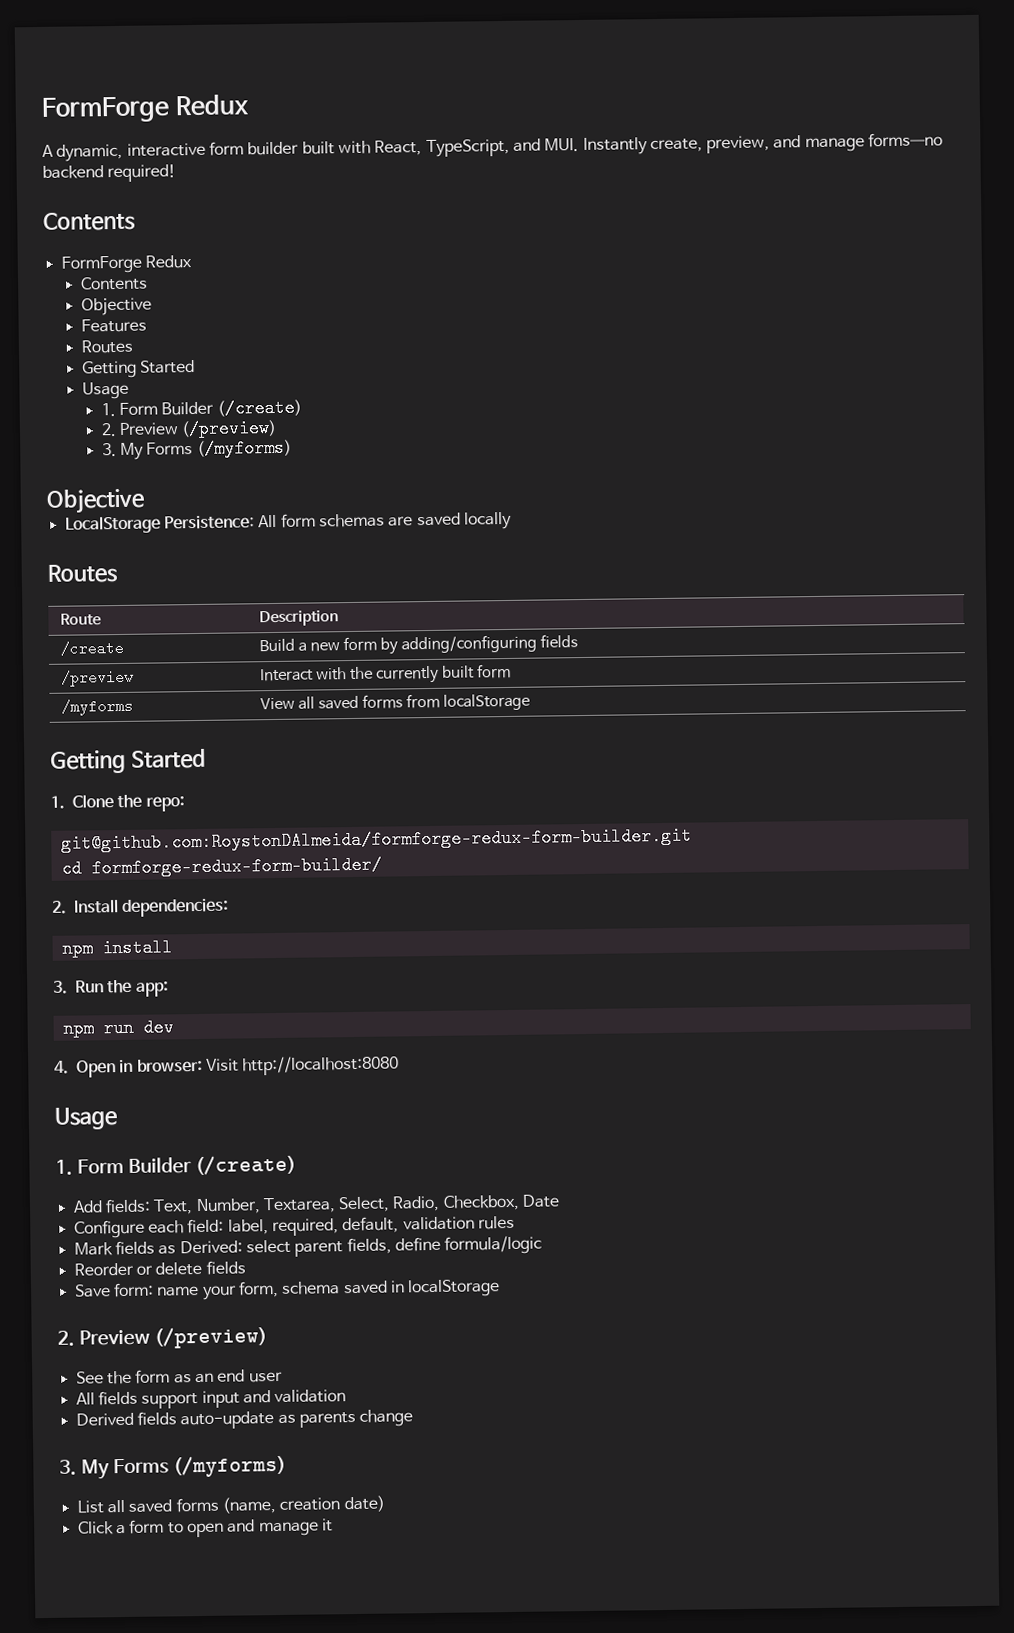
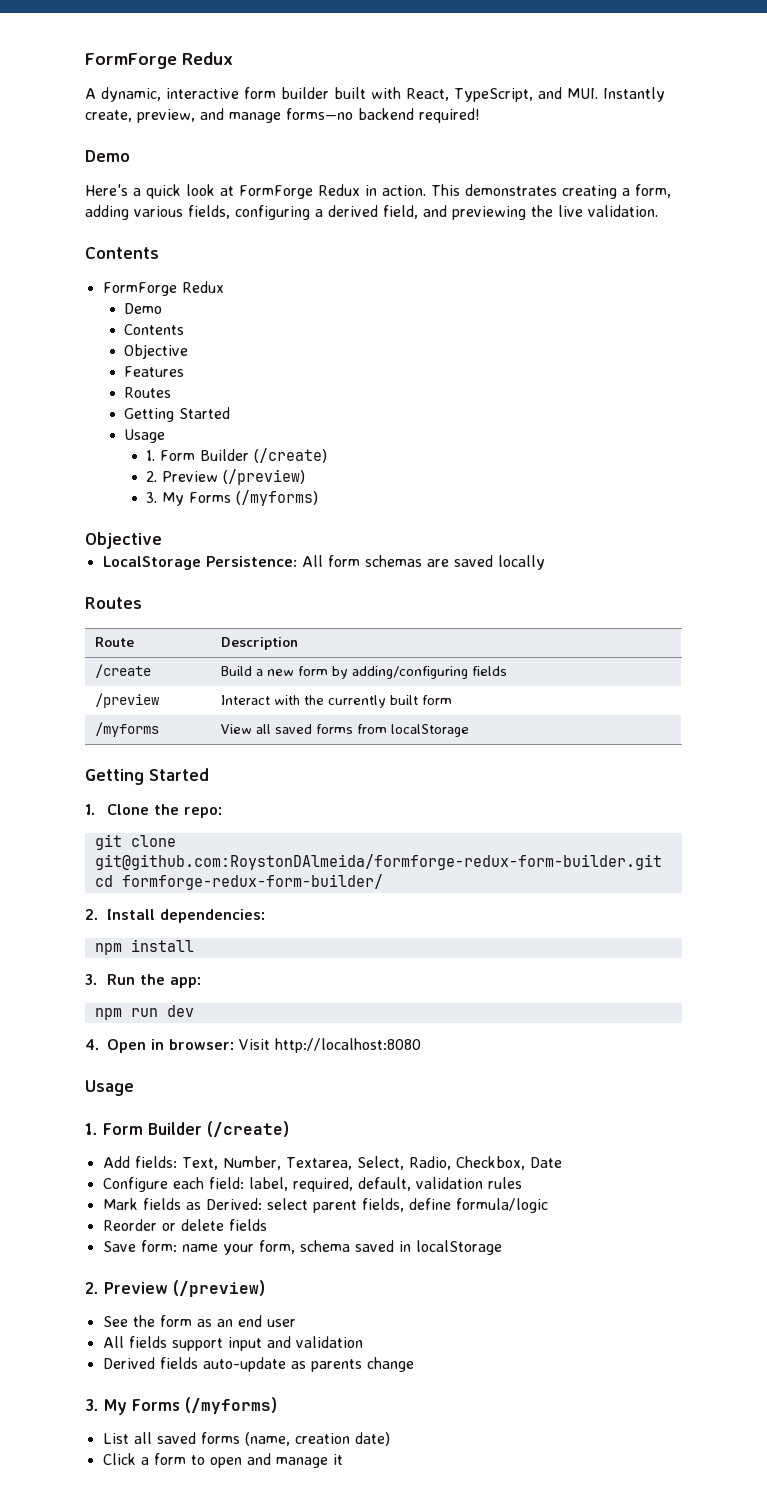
(177, 173) none -> [85,150,130,162] [85,184,671,199] [85,205,658,220] // Demo // Here's a quick look at FormForge Redux in action. This demonstrates creating a form, adding various fields, configuring a derived field, and previewing the live validation.
(192, 262) none -> [124,303,163,314] // Demo
(185, 804) none -> [94,834,176,850] git clone

